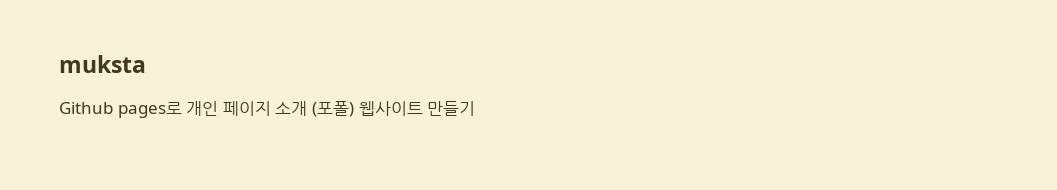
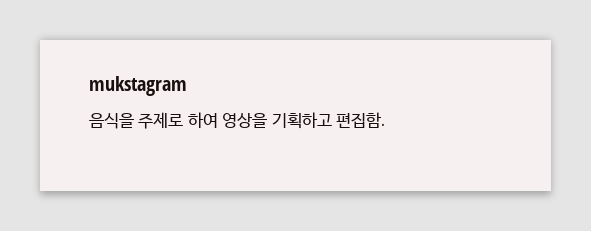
[59,55,146,73] [59,101,476,118] muksta // Github pages로 개인 페이지 소개 (포폴) 웹사이트 만들기 -> [89,76,187,96] [89,112,386,129] mukstagram // 음식을 주제로 하여 영상을 기획하고 편집함.

